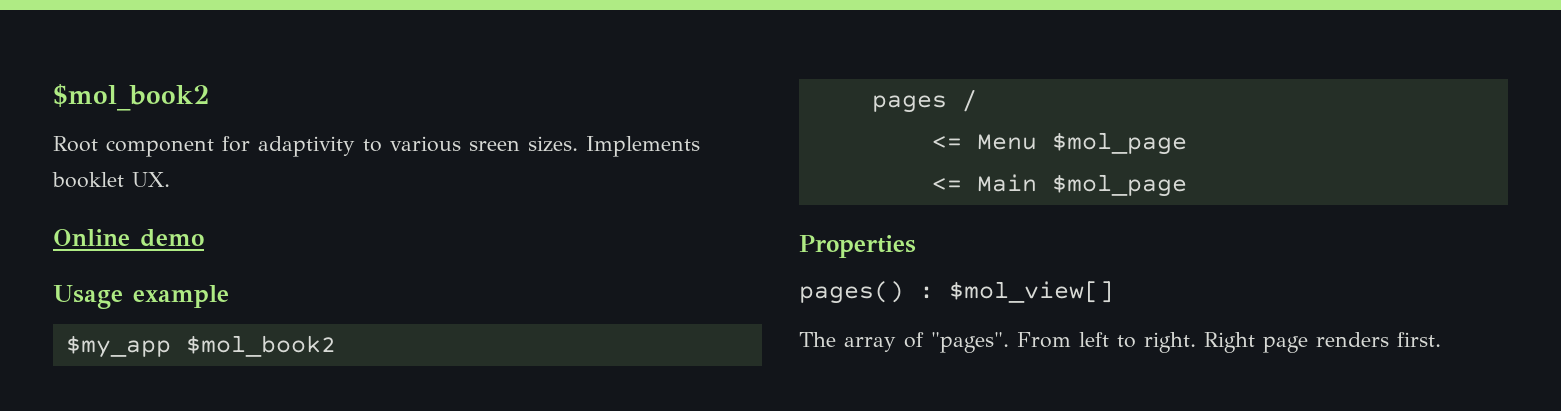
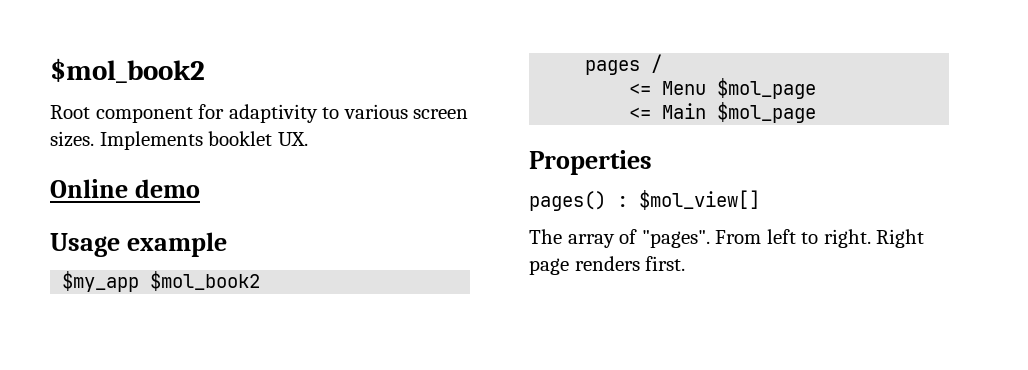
[469,140,520,151] sreen -> [413,109,469,119] screen

